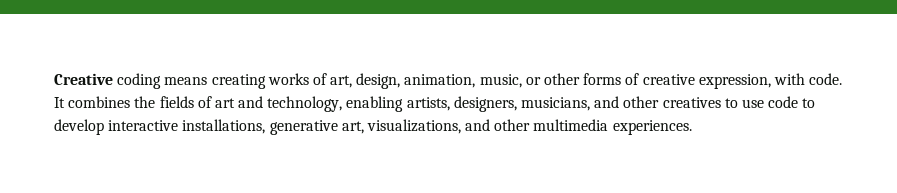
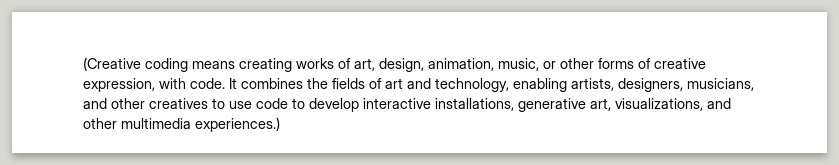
[54,73,113,85] Creative -> [83,57,141,71] (Creative
[612,120,692,135] experiences. -> [195,117,280,132] experiences.)

